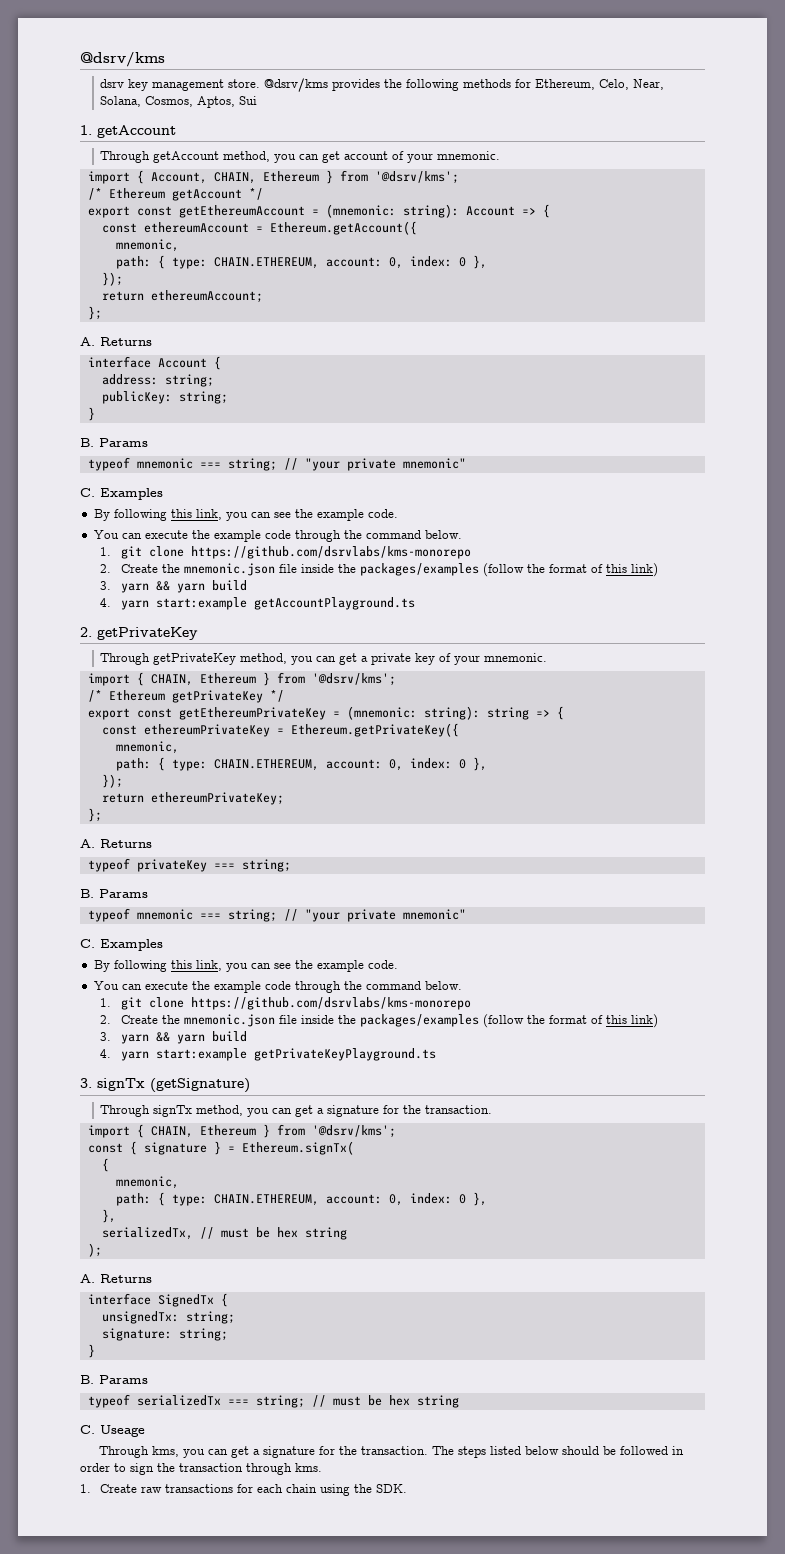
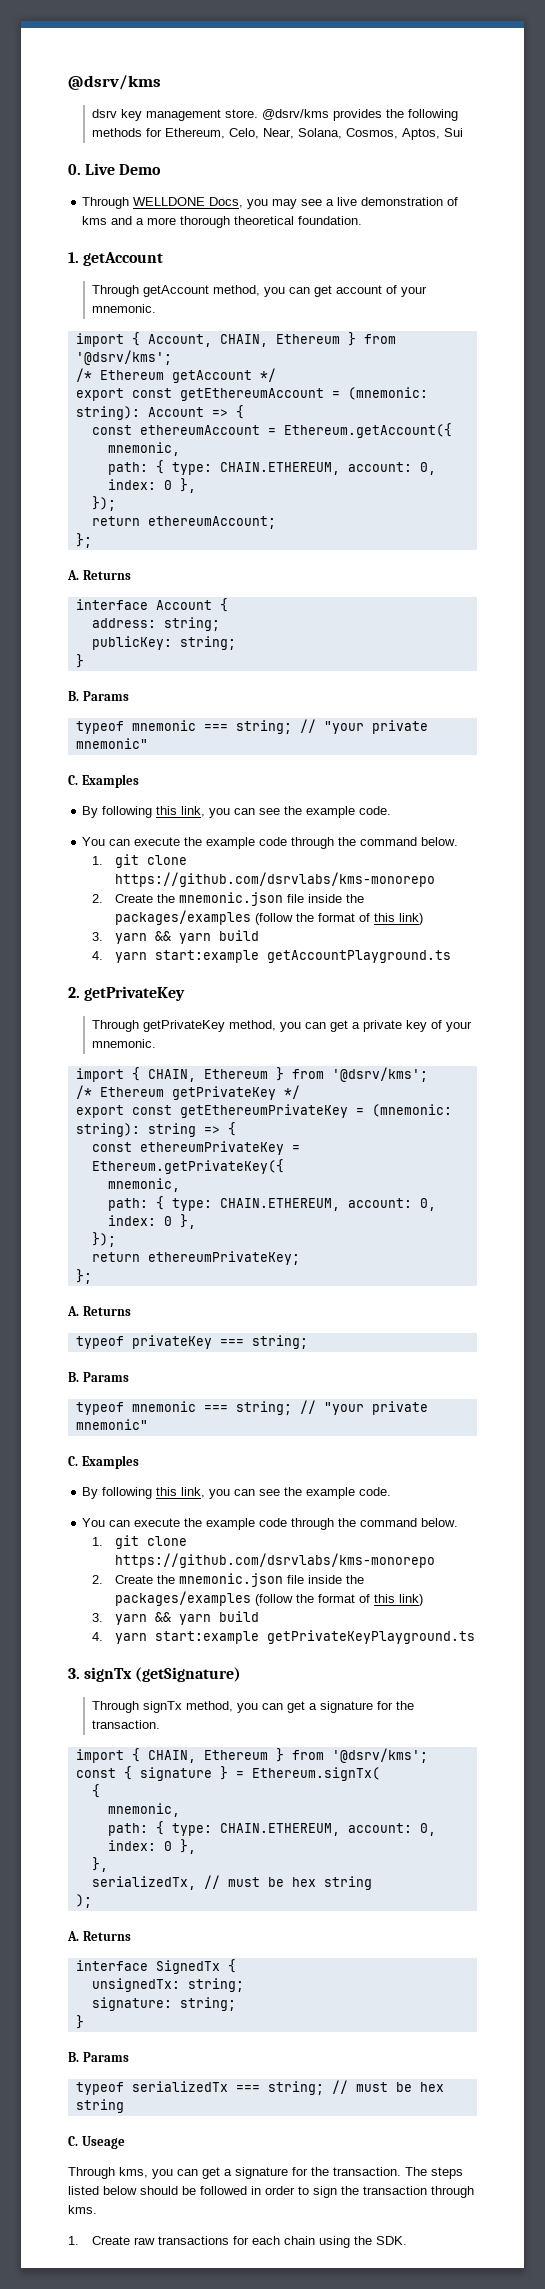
(258, 100) none -> [68,163,162,175] [82,197,459,209] [82,216,363,228] // 0. Live Demo // Through WELLDONE Docs, you may see a live demonstration of kms and a more thorough theoretical foundation.

